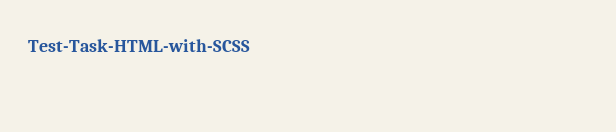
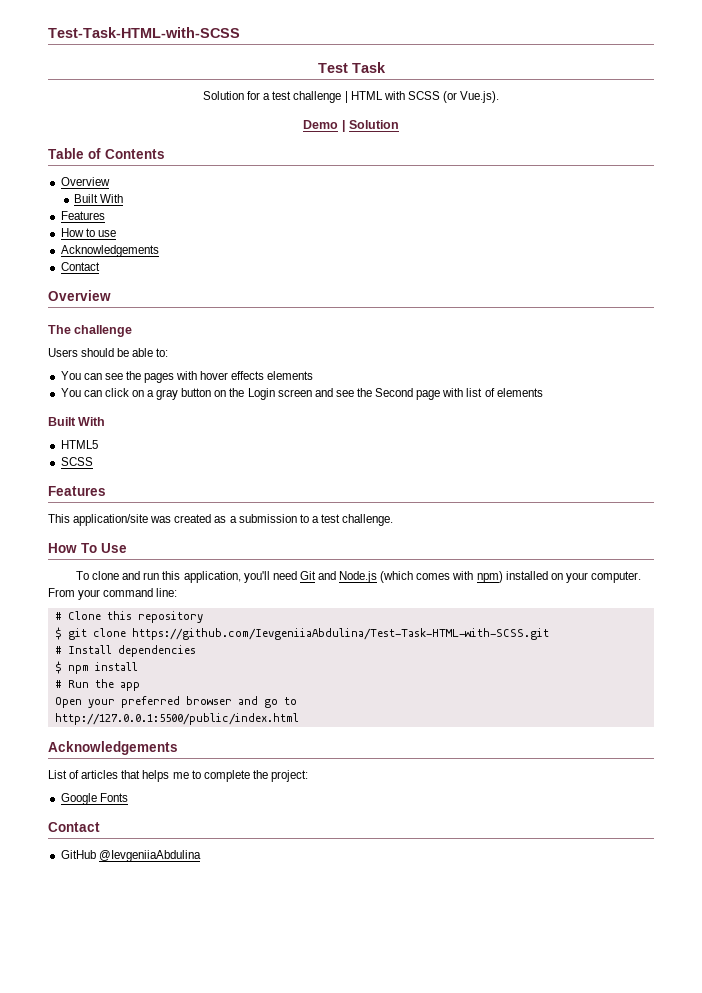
(250, 45) none -> [317,62,386,73] [202,91,500,103] [303,120,399,132] [48,148,165,159] [60,177,110,186] [74,194,124,203] [60,211,105,220] [60,228,116,237] [60,245,159,257] [60,262,100,271] [48,290,111,301] [48,325,133,337] [48,348,169,357] [60,371,314,383] [60,388,543,400] [48,417,106,426] [60,440,98,449] [60,457,93,466] [48,486,106,496] [48,514,394,526] [48,543,127,553] [76,571,641,583] [48,588,178,600] [54,611,203,623] [54,627,549,640] [54,645,196,657] [54,661,138,674] [54,679,140,691] [54,696,297,708] [54,713,299,725] [48,741,178,755] [48,770,308,782] [60,793,128,805] [48,822,100,832] [60,850,201,862] // Test Task // Solution for a test challenge | HTML with SCSS (or Vue.js). // Demo | Solution // Table of Contents // Overview // Built With // Features // How to use // Acknowledgements // Contact // Overview // The challenge // Users should be able to: // You can see the pages with hover effects elements // You can click on a gray button on the Login screen and see the Second page with list of elements // Built With // HTML5 // SCSS // Features // This application/site was created as a submission to a test challenge. // How To Use // To clone and run this application, you'll need Git and Node.js (which comes with npm) installed on your computer. From your command line: // # Clone this repository // $ git clone https://github.com/IevgeniiaAbdulina/Test-Task-HTML-with-SCSS.git // # Install dependencies // $ npm install // # Run the app // Open your preferred browser and go to // http://127.0.0.1:5500/public/index.html // Acknowledgements // List of articles that helps me to complete the project: // Google Fonts // Contact // GitHub @IevgeniiaAbdulina

